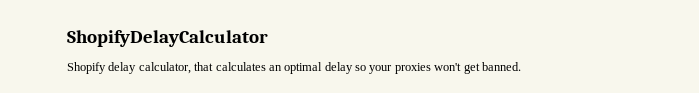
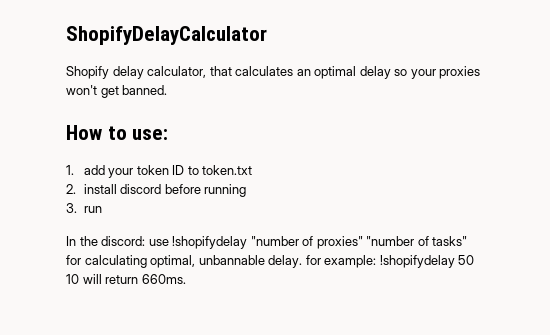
(521, 66) none -> [66,125,169,140] [66,165,253,178] [66,184,247,197] [66,203,102,213] [66,236,468,249] [66,255,475,268] [66,274,186,284] // How to use: // 1. add your token ID to token.txt // 2. install discord before running // 3. run // In the discord: use !shopifydelay "number of proxies" "number of tasks" for calculating optimal, unbannable delay. for example: !shopifydelay 50 10 will return 660ms.

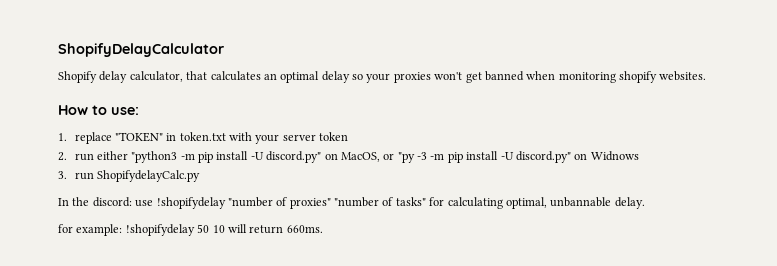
[122,85,168,95] banned. -> [484,71,707,83] banned when monitoring shopify websites.
[83,165,253,178] [66,184,247,197] [66,203,102,213] add your token ID to token.txt // 2. install discord before running // 3. run -> [74,132,349,144] [58,151,639,163] [58,170,200,182] replace "TOKEN" in token.txt with your server token // 2. run either "python3 -m pip install -U discord.py" on MacOS, or "py -3 -m pip install -U discord.py" on Widnows // 3. run ShopifydelayCalc.py
(303, 261) none -> (645, 203) //

